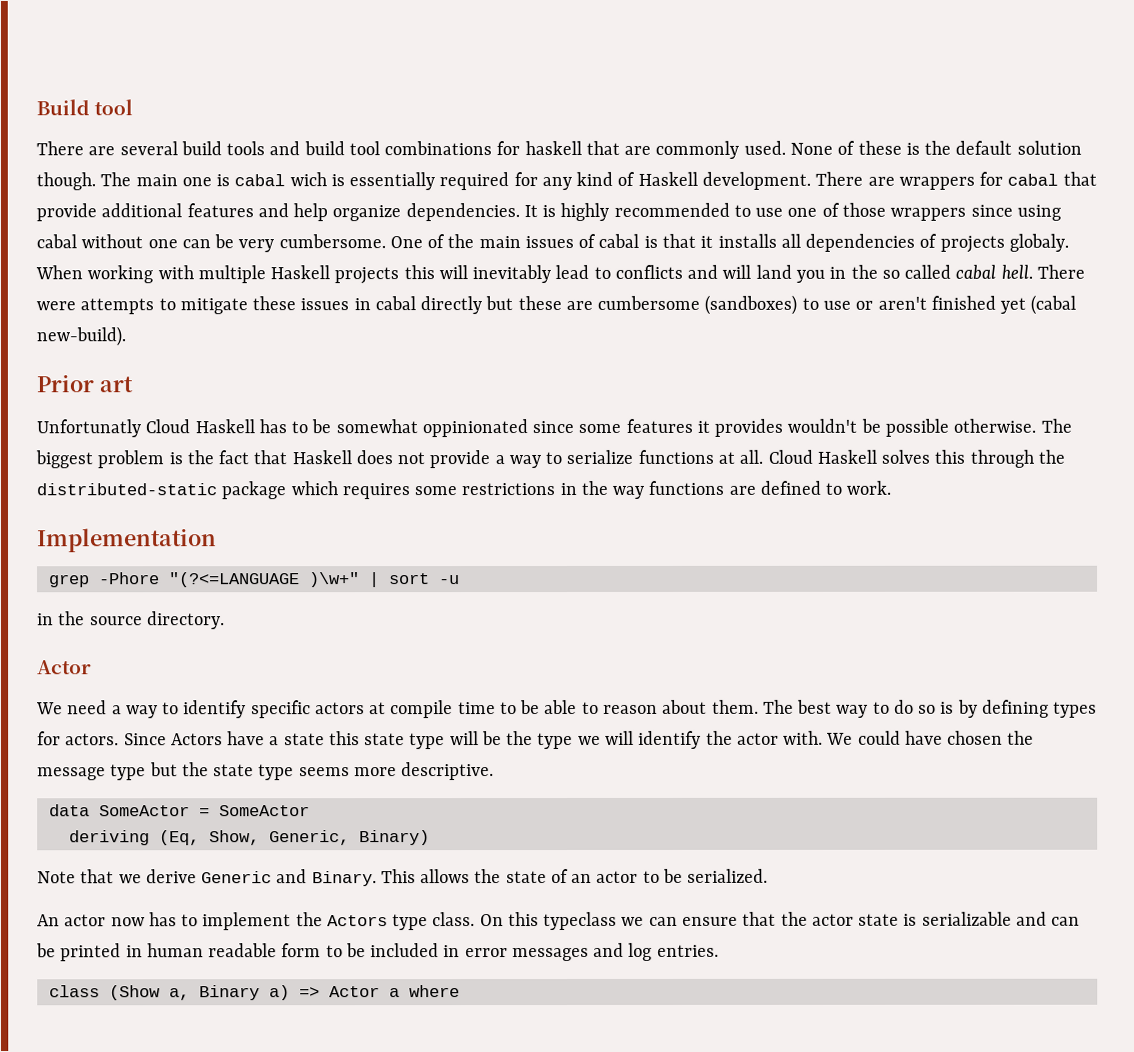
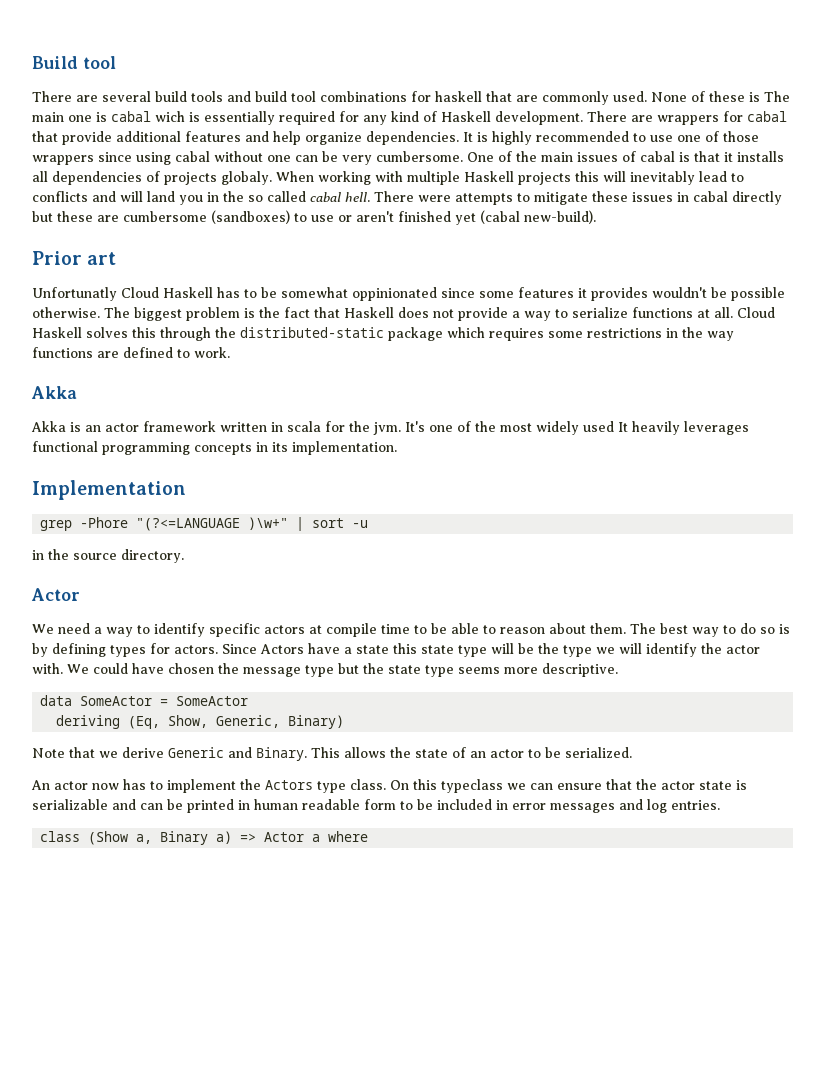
[924,140,1082,155] [36,172,96,191] the default solution though. -> (760, 97) none
(892, 487) none -> [31,386,77,399] [31,421,749,435] [32,441,397,455] // Akka // Akka is an actor framework written in scala for the jvm. It's one of the most widely used It heavily leverages functional programming concepts in its implementation.

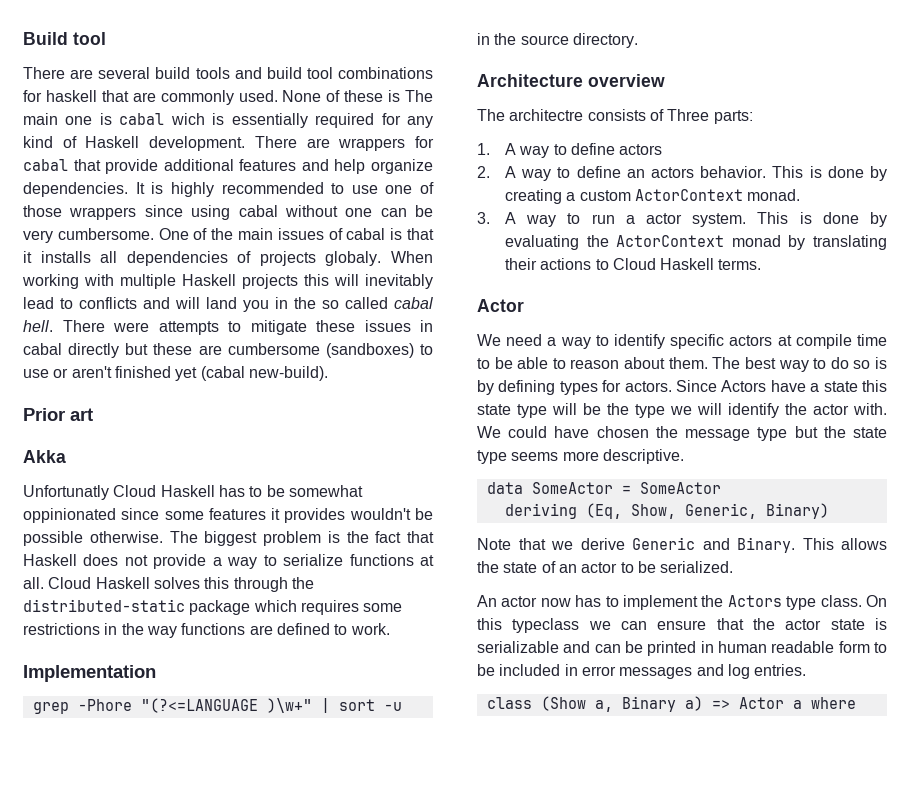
(117, 258) none -> [23,450,66,463] // Akka
[31,386,77,399] [31,421,749,435] [32,441,397,455] // Akka // Akka is an actor framework written in scala for the jvm. It's one of the most widely used It heavily leverages functional programming concepts in its implementation. -> (390, 629) none
(184, 556) none -> [477,74,665,87] [477,109,753,124] [477,143,663,158] [477,166,887,181] [504,189,801,204] [477,212,887,227] [504,235,888,250] [504,258,762,270] // Architecture overview // The architectre consists of Three parts: // 1. A way to define actors // 2. A way to define an actors behavior. This is done by creating a custom ActorContext monad. // 3. A way to run a actor system. This is done by evaluating the ActorContext monad by translating their actions to Cloud Haskell terms.

